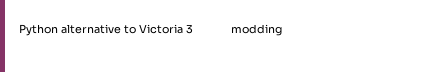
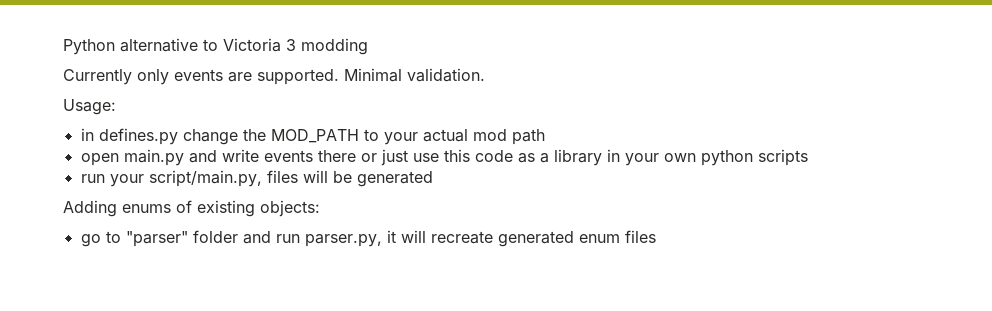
(282, 30) none -> [63,68,485,85] [63,99,116,115] [80,128,545,145] [80,149,808,166] [80,170,433,187] [63,200,320,217] [80,230,656,247] // Currently only events are supported. Minimal validation. // Usage: // in defines.py change the MOD_PATH to your actual mod path // open main.py and write events there or just use this code as a library in your own python scripts // run your script/main.py, files will be generated // Adding enums of existing objects: // go to "parser" folder and run parser.py, it will recreate generated enum files

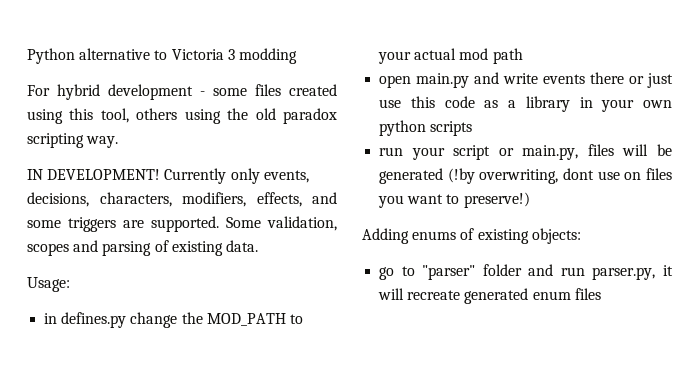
[63,68,485,85] Currently only events are supported. Minimal validation. -> [27,84,337,100] [27,108,337,124] [27,133,119,148] [27,168,309,184] [27,192,337,207] [27,216,337,232] [27,240,258,256] For hybrid development - some files created using this tool, others using the old paradox scripting way. // IN DEVELOPMENT! Currently only events, decisions, characters, modifiers, effects, and some triggers are supported. Some validation, scopes and parsing of existing data.
[148,170,262,187] script/main.py, -> [453,145,579,160] script or main.py,
(433, 179) none -> [447,168,672,184] [378,192,530,208] (!by overwriting, dont use on files you want to preserve!)

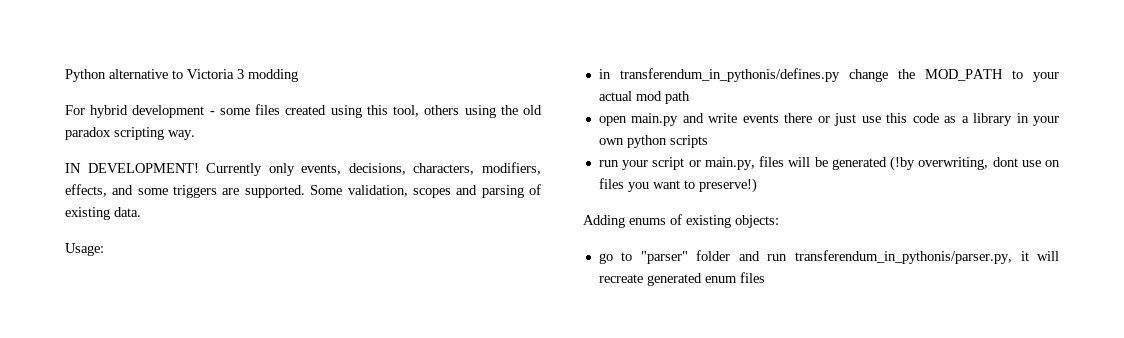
[61,312,127,328] defines.py -> [619,68,840,82] transferendum_in_pythonis/defines.py
[592,267,656,280] parser.py, -> [794,250,1012,264] transferendum_in_pythonis/parser.py,

